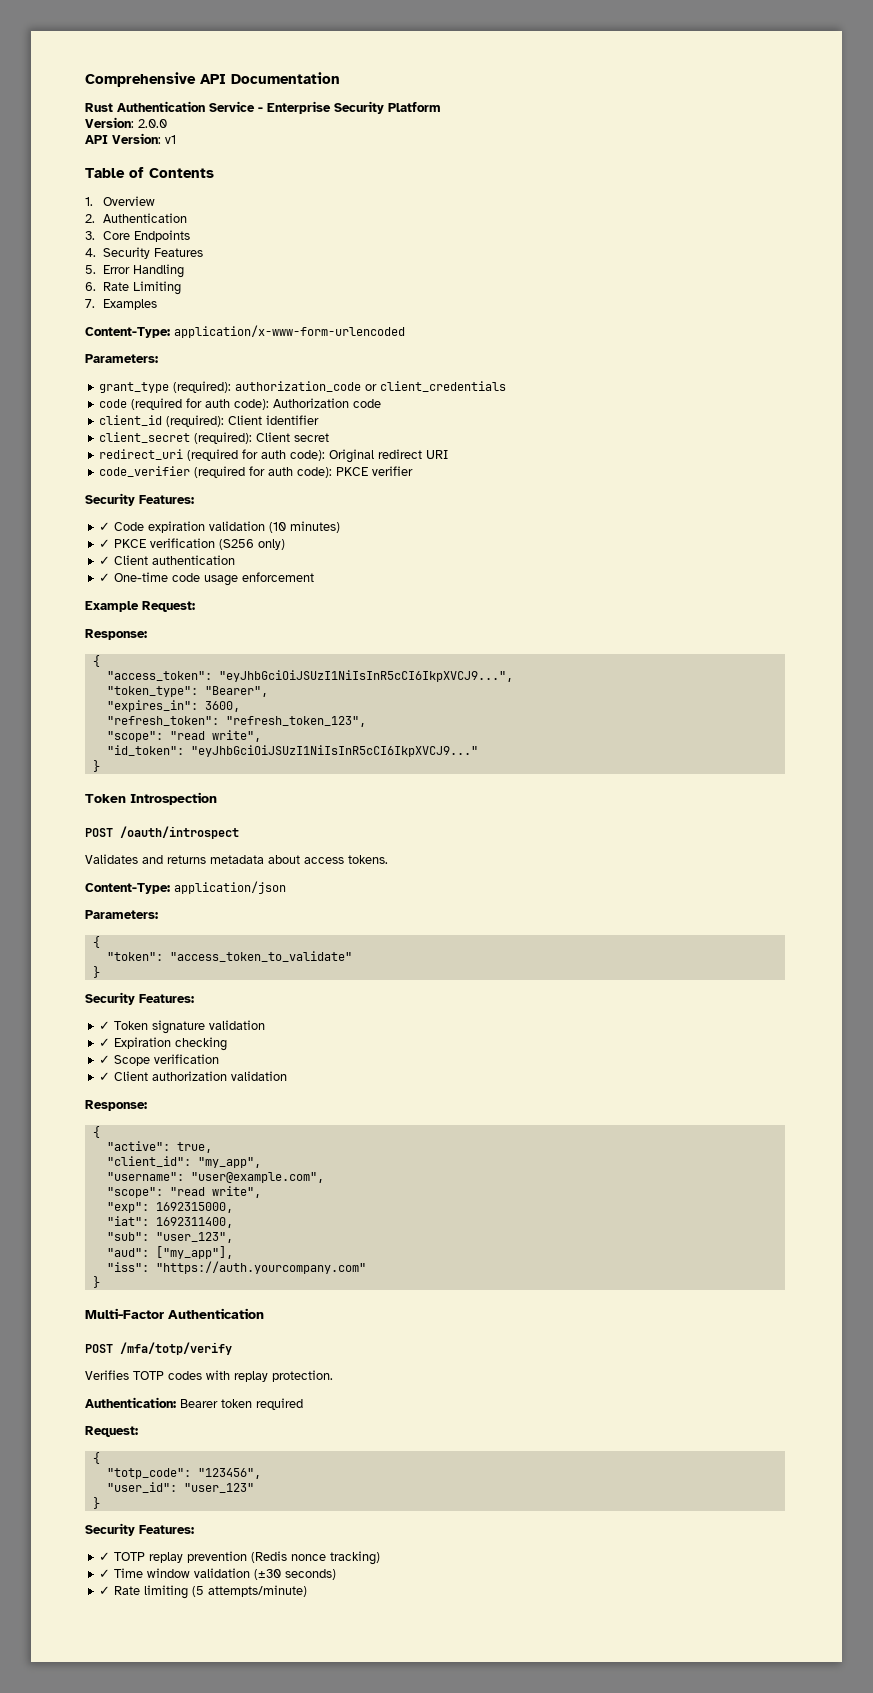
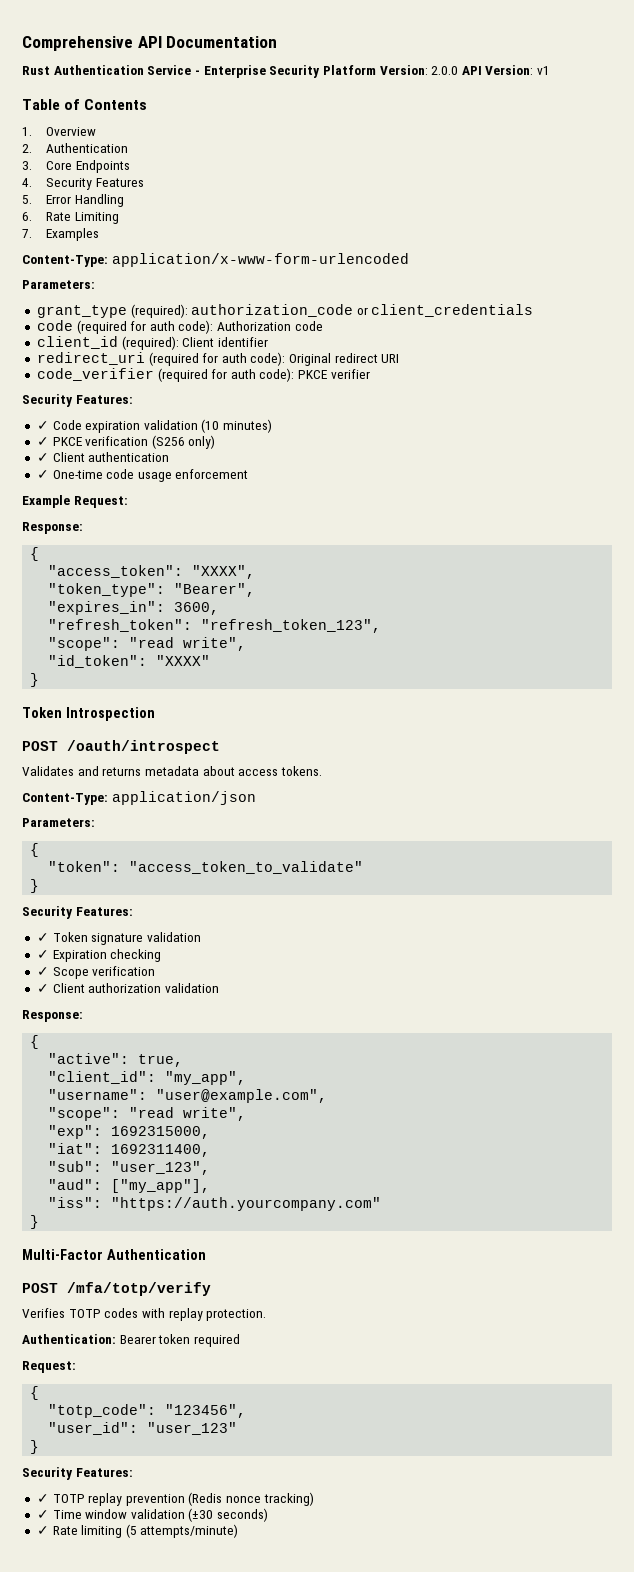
(441, 107) // -> (376, 70) none
(167, 123) // -> (459, 70) none
[99,432,330,444] // client_secret (required): Client secret -> (268, 342) none
[218,670,513,682] "eyJhbGciOiJSUzI1NiIsInR5cCI6IkpXVCJ9...", -> [192,565,256,579] "XXXX",
[190,745,478,757] "eyJhbGciOiJSUzI1NiIsInR5cCI6IkpXVCJ9..." -> [156,655,211,666] "XXXX"

